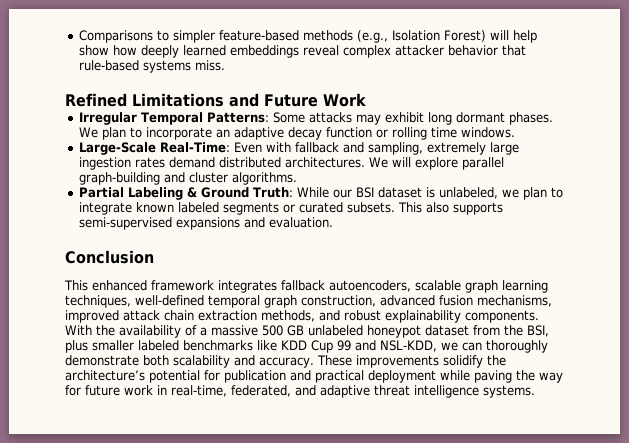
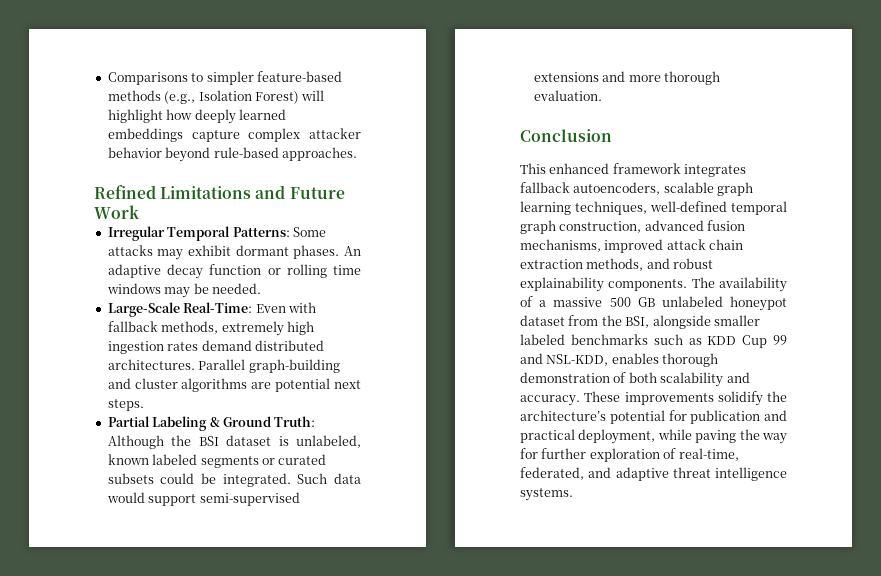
[512,30,537,43] [78,45,109,56] help show -> [107,109,163,123] highlight
[302,45,339,56] reveal -> [191,130,240,142] capture
[501,45,526,56] [78,60,225,73] that rule-based systems miss. -> [165,147,357,162] beyond rule-based approaches.
[427,112,452,125] long -> (232, 250) none
[78,127,230,140] We plan to incorporate an -> [344,246,361,256] An
[460,127,515,138] windows. -> [106,283,261,298] windows may be needed.
[342,142,519,155] and sampling, extremely large -> [161,321,314,336] methods, extremely high
[368,157,504,170] [78,172,297,185] We will explore parallel graph-building and cluster algorithms. -> [198,359,340,373] [107,378,361,392] [107,399,144,411] Parallel graph-building and cluster algorithms are potential next steps.
[296,187,352,198] While our -> [107,435,192,449] Although the
[501,187,563,200] [78,202,132,215] we plan to integrate -> (361, 441) none
[346,202,503,215] [78,217,265,230] subsets. This also supports semi-supervised expansions and -> [107,473,361,487] [106,492,300,506] [533,71,720,85] subsets could be integrated. Such data would support semi-supervised extensions and more thorough
[65,325,115,336] With the -> [691,277,715,288] The
[65,340,88,353] plus -> [652,315,711,329] alongside
[257,340,277,351] like -> [653,334,702,345] such as
[441,340,548,353] [65,355,139,366] we can thoroughly demonstrate -> [611,353,719,367] [520,372,627,383] enables thorough demonstration of
[368,370,436,383] deployment -> [578,429,656,444] deployment,
[85,385,167,396] future work in -> [541,448,677,462] further exploration of

